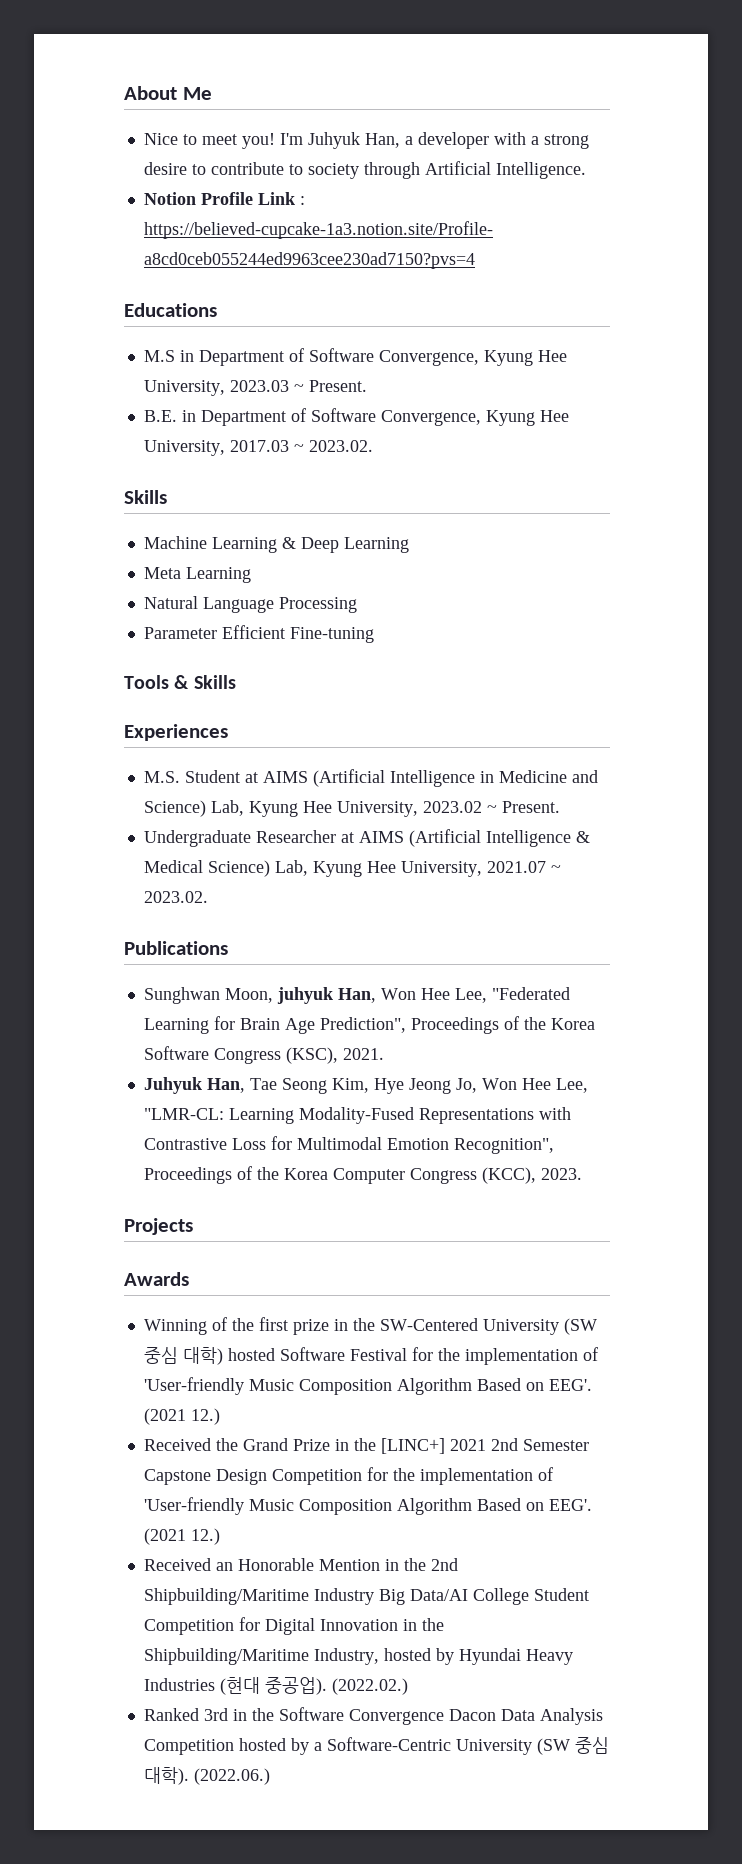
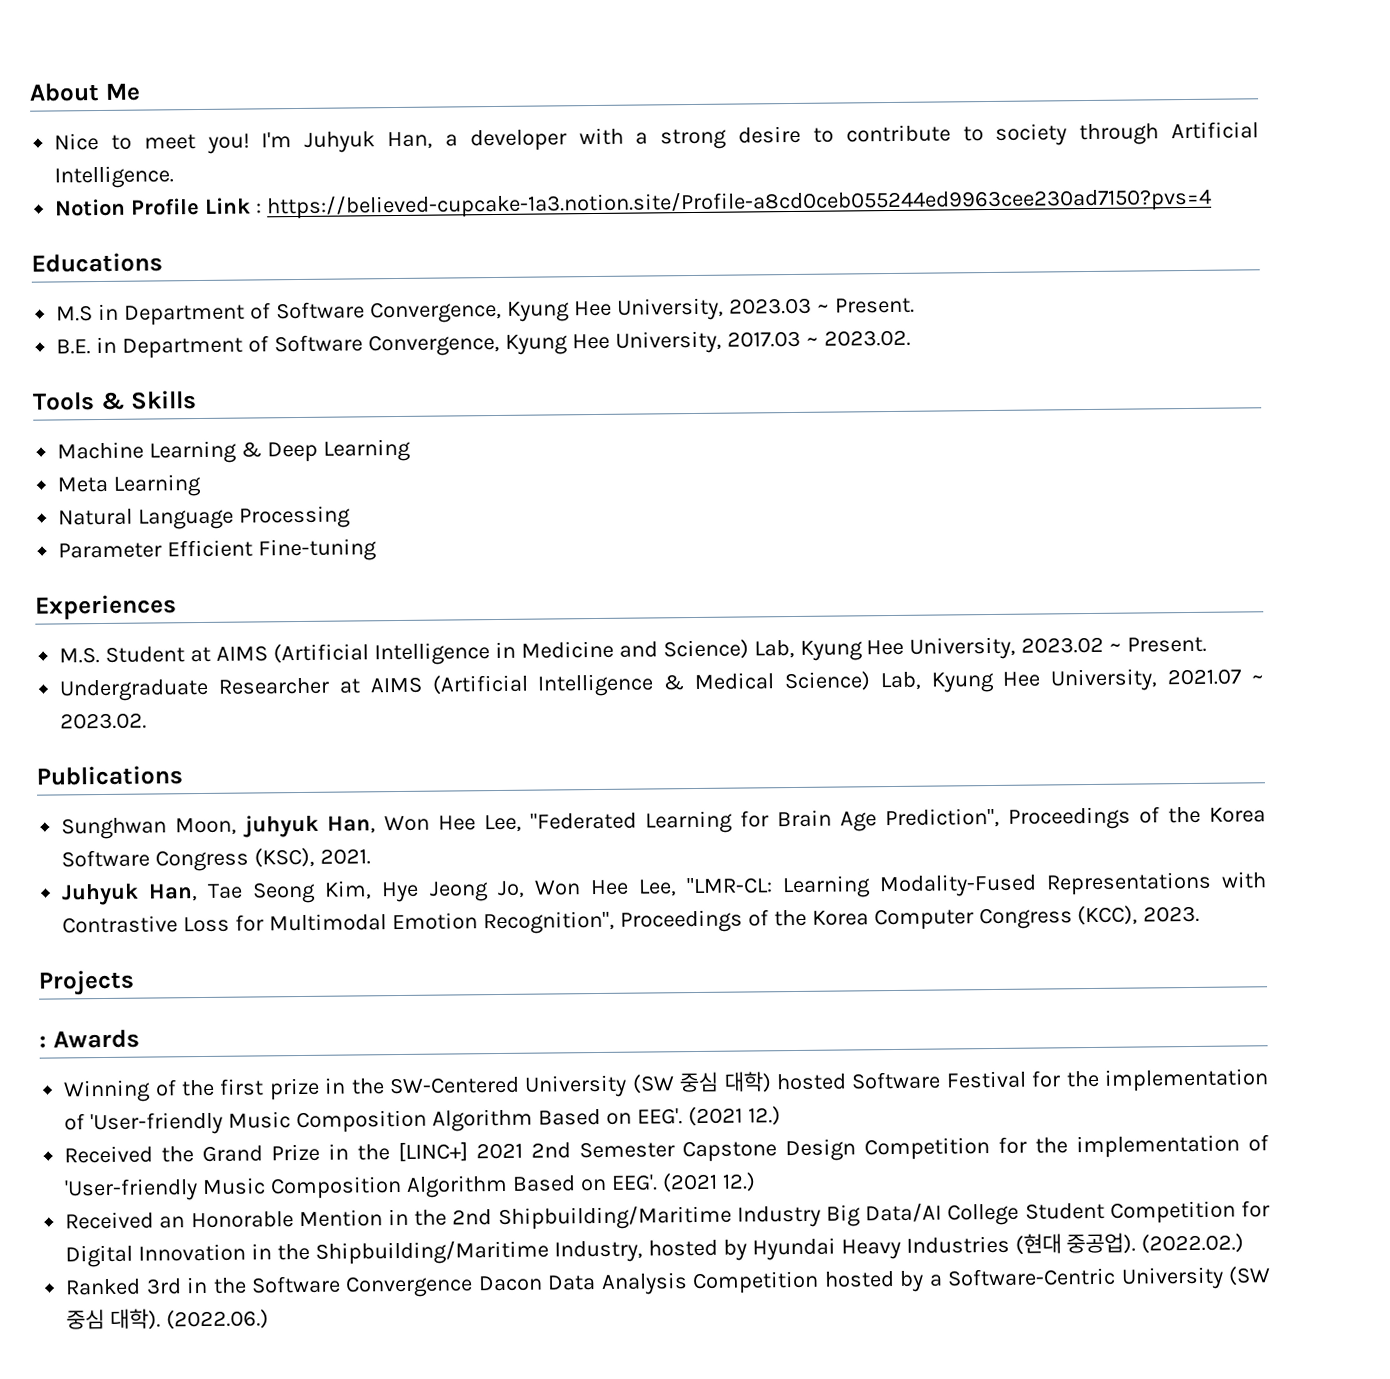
(373, 446) none -> [32,391,126,411] Tools &
[124,675,236,689] // Tools & Skills -> (378, 550) none
(193, 1226) none -> [39,1035,47,1048] :

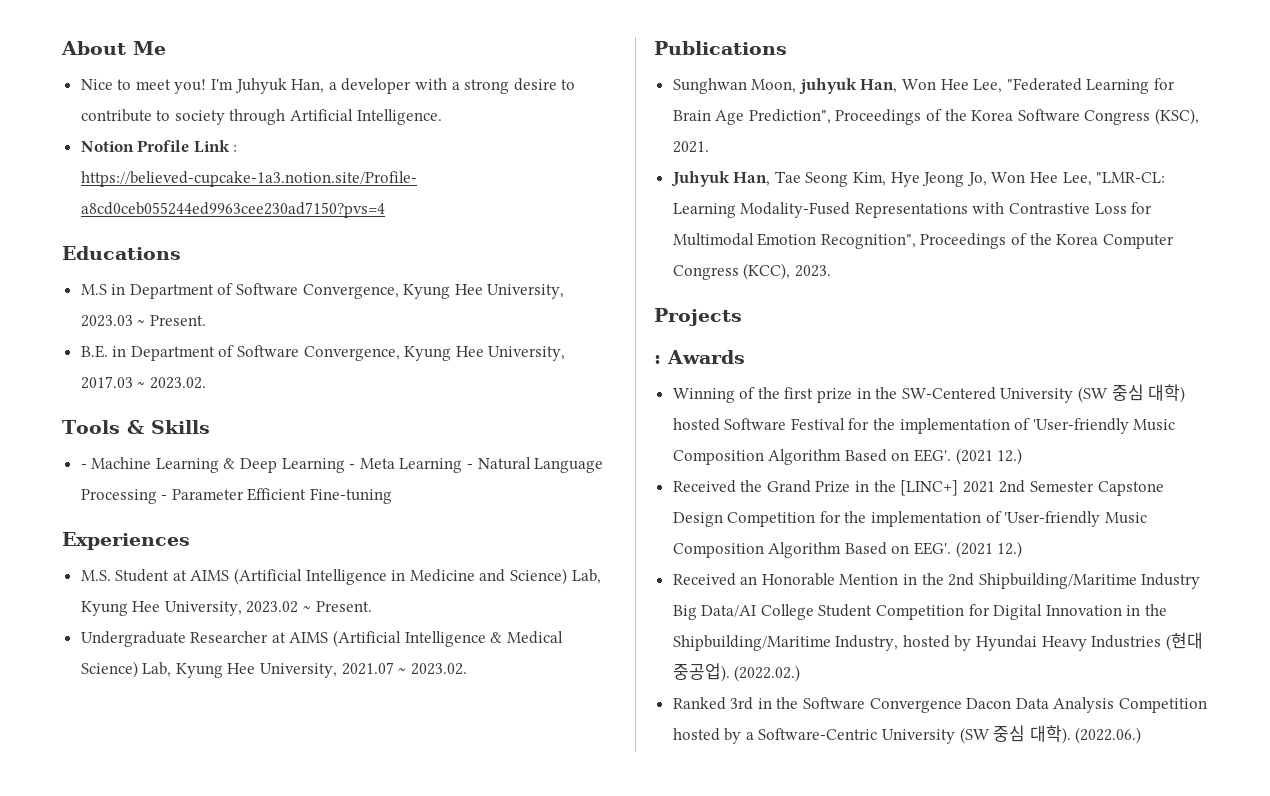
(198, 400) none -> [80,464,87,469] -
(411, 450) // -> [349,464,356,469] -
(203, 485) // -> [467,464,474,469] -
(352, 517) // -> [161,495,168,500] -

